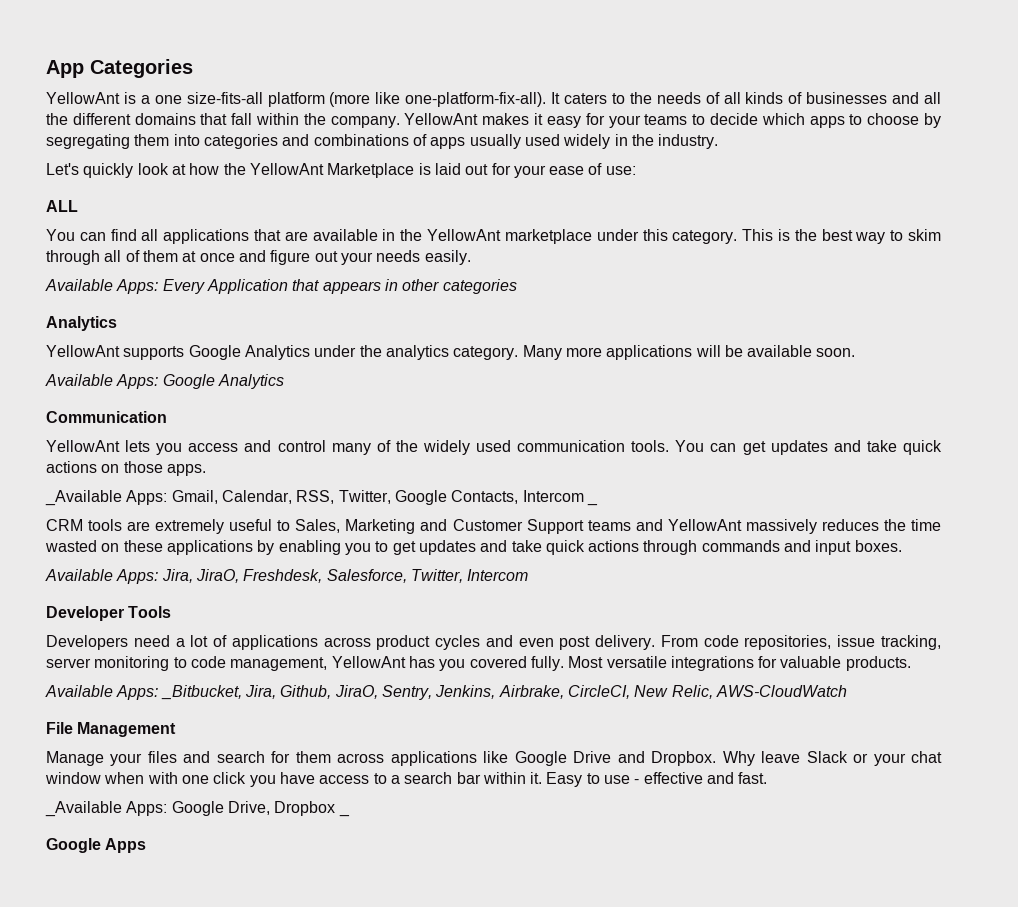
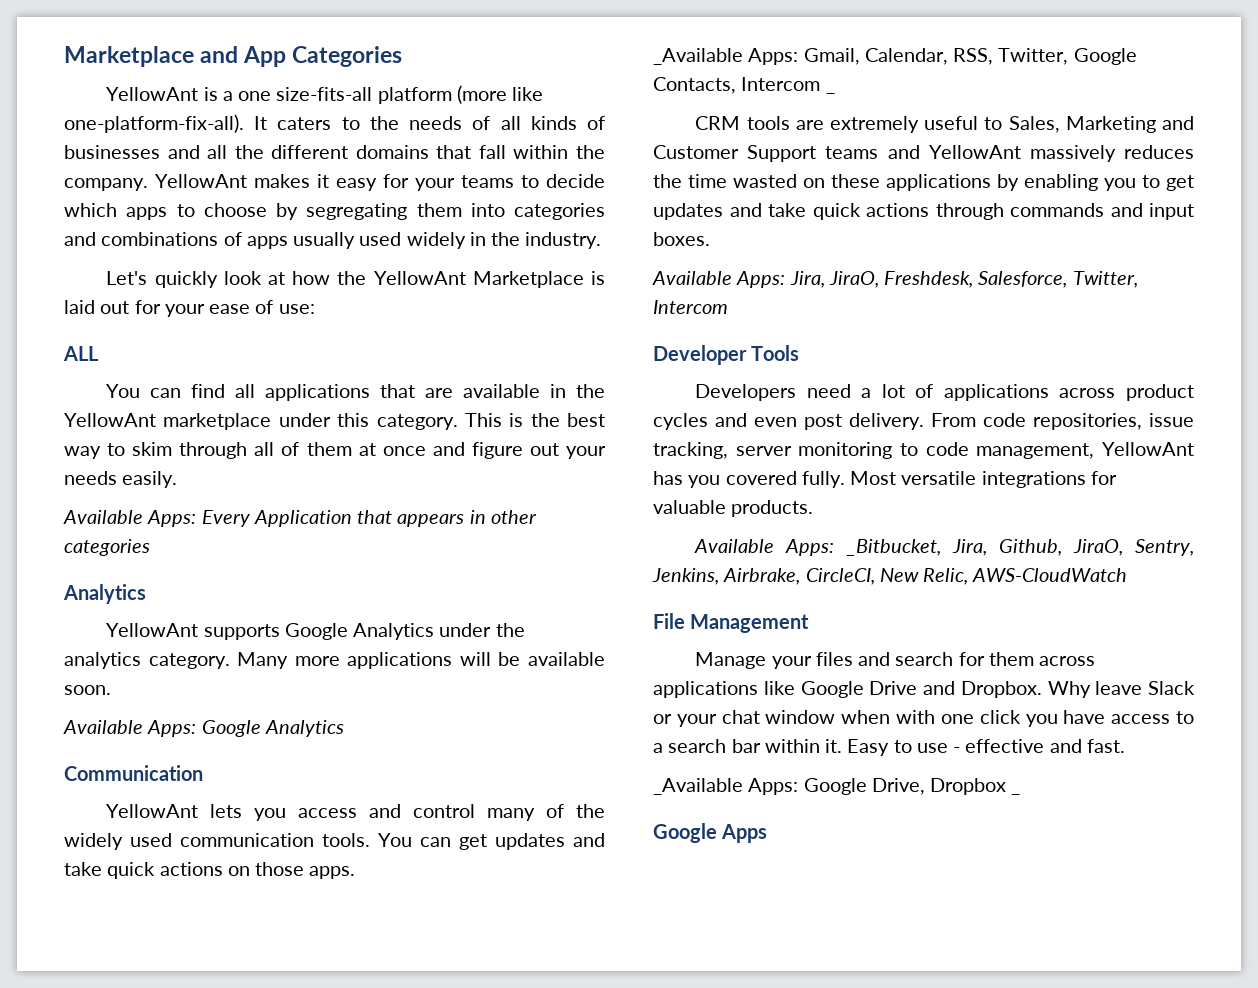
(46, 69) none -> [64,46,239,67] Marketplace and

